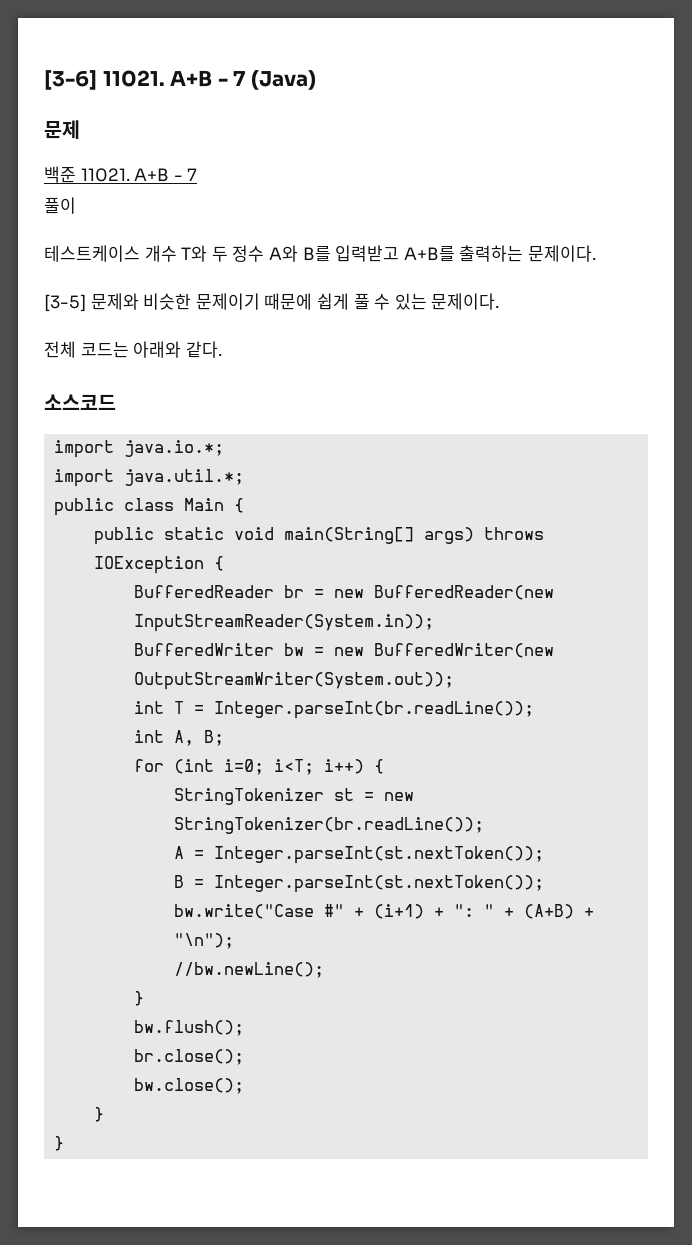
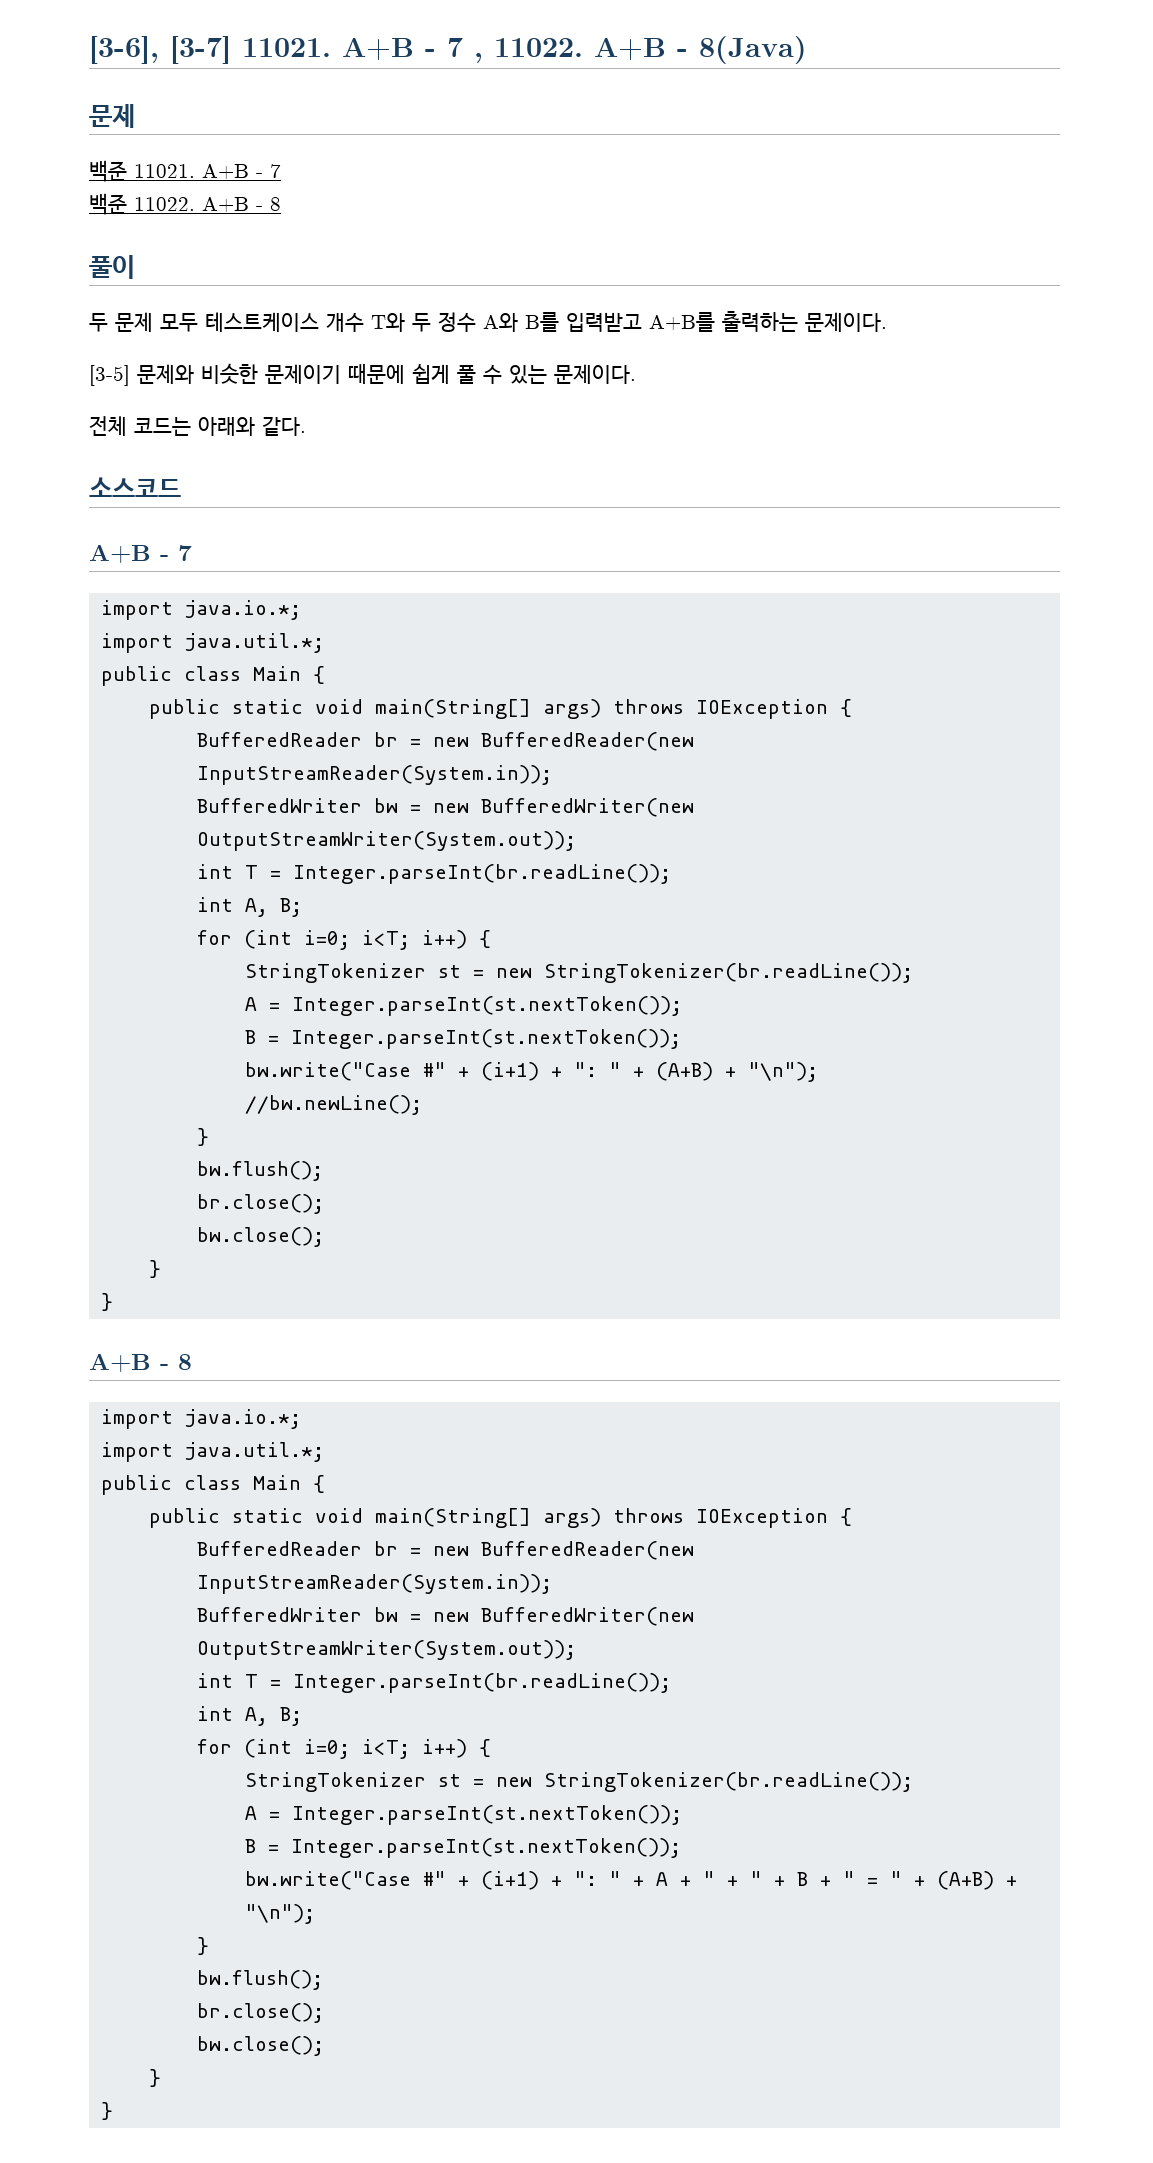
[44,70,316,90] [3-6] 11021. A+B - 7 (Java) -> [89,36,807,64] [3-6], [3-7] 11021. A+B - 7 , 11022. A+B - 8(Java)
[44,197,76,214] 풀이 // -> [89,193,281,215] [89,255,135,279] [89,312,198,332] 백준 11022. A+B - 8 // 풀이 // 두 문제 모두
(116, 402) none -> [89,544,192,563] // A+B - 7
(65, 1143) none -> [89,1353,192,1372] [101,1409,302,1429] [101,1442,325,1462] [101,1475,326,1495] [149,1508,853,1528] [197,1541,695,1560] [197,1574,553,1594] [197,1607,695,1626] [197,1640,577,1660] [197,1673,672,1693] [197,1706,303,1726] [197,1739,492,1759] [245,1772,914,1792] [245,1805,683,1825] [245,1838,682,1858] [245,1871,1018,1890] [245,1904,316,1924] [197,1937,210,1955] [197,1970,324,1990] [197,2003,325,2023] [197,2036,325,2056] [149,2069,162,2087] [101,2102,114,2120] // A+B - 8 // import java.io.*; // import java.util.*; // public class Main { // public static void main(String[] args) throws IOException { // BufferedReader br = new BufferedReader(new InputStreamReader(System.in)); // BufferedWriter bw = new BufferedWriter(new OutputStreamWriter(System.out)); // int T = Integer.parseInt(br.readLine()); // int A, B; // for (int i=0; i<T; i++) { // StringTokenizer st = new StringTokenizer(br.readLine()); // A = Integer.parseInt(st.nextToken()); // B = Integer.parseInt(st.nextToken()); // bw.write("Case #" + (i+1) + ": " + A + " + " + B + " = " + (A+B) + "\n"); // } // bw.flush(); // br.close(); // bw.close(); // } // }

